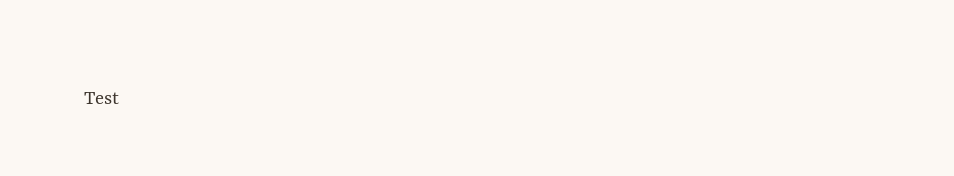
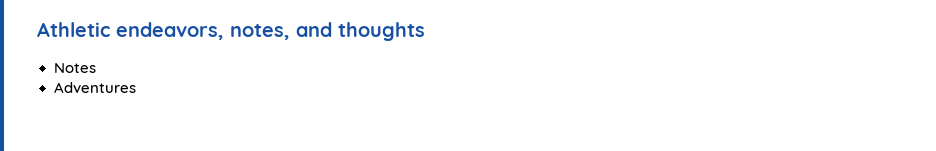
[84,92,119,104] Test -> [37,22,425,41] [53,63,96,73] [53,82,136,93] Athletic endeavors, notes, and thoughts // Notes // Adventures

